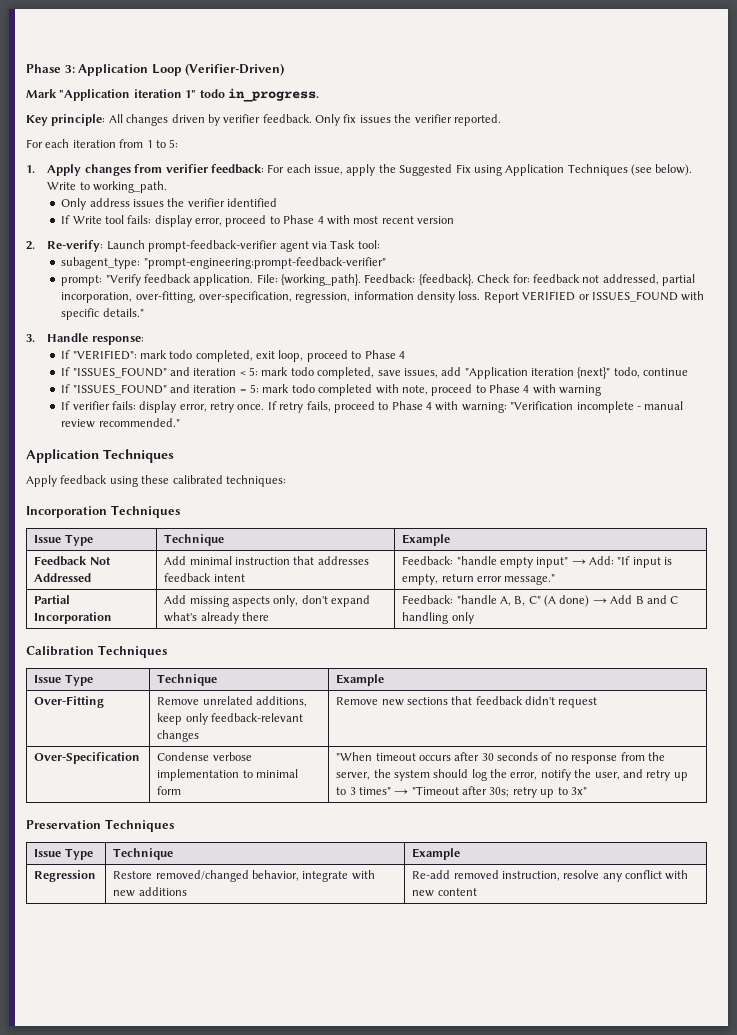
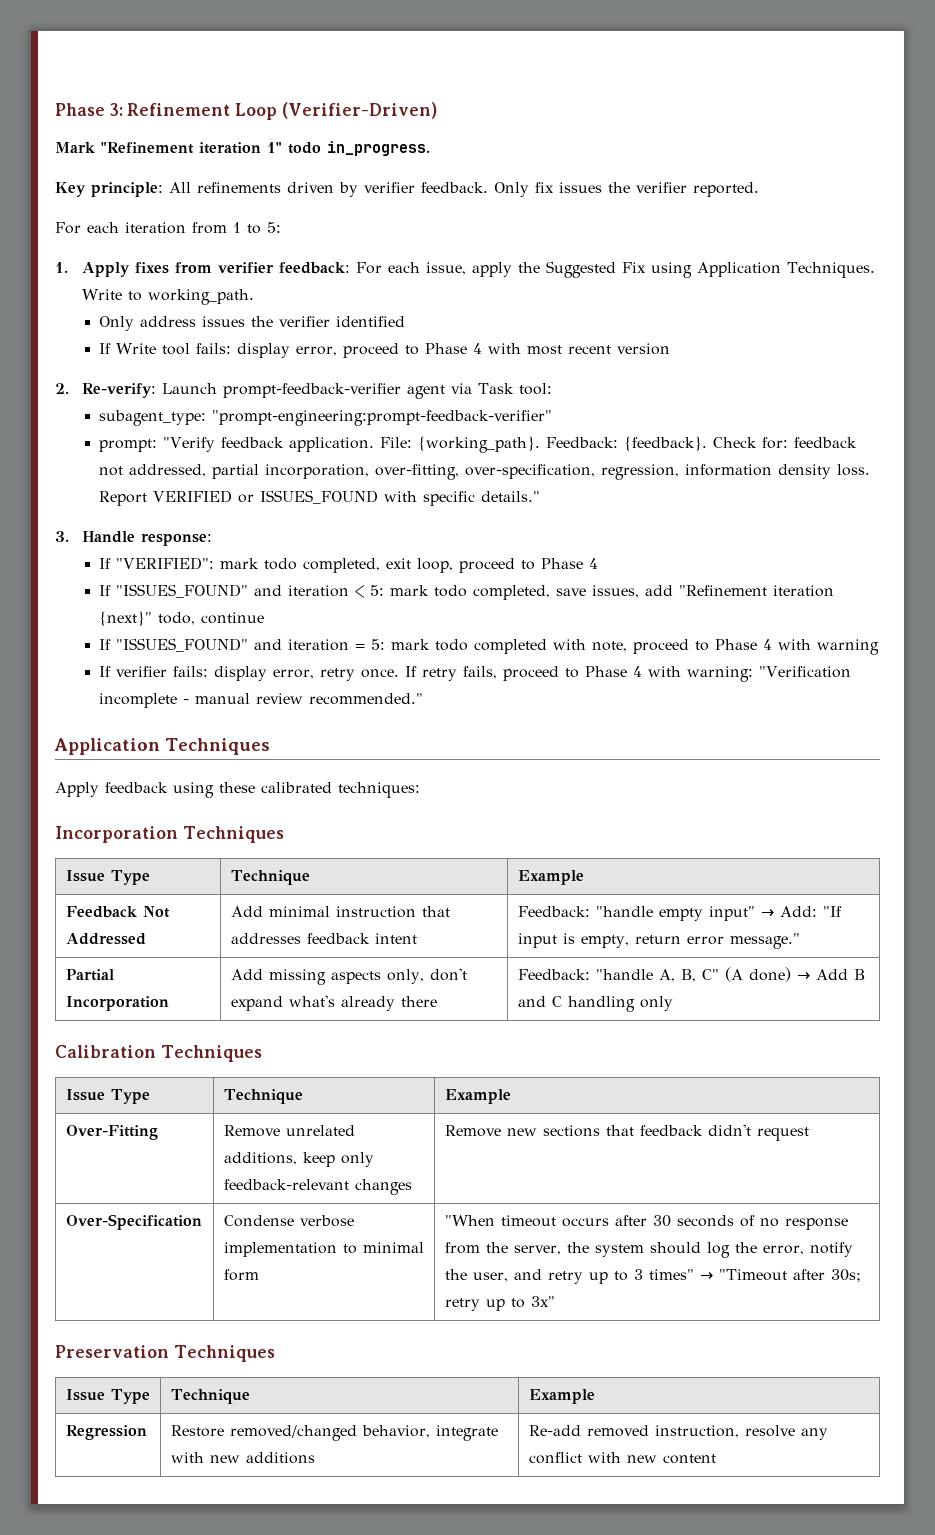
[78,64,149,76] Application -> [127,103,231,116] Refinement
[59,89,131,101] "Application -> [101,142,194,154] "Refinement
[126,114,169,126] changes -> [197,182,281,193] refinements
[84,164,131,176] changes -> [134,262,169,274] fixes
[567,164,693,176] Techniques (see below). -> [786,262,875,278] Techniques.
[464,367,528,379] "Application -> [679,585,768,596] "Refinement

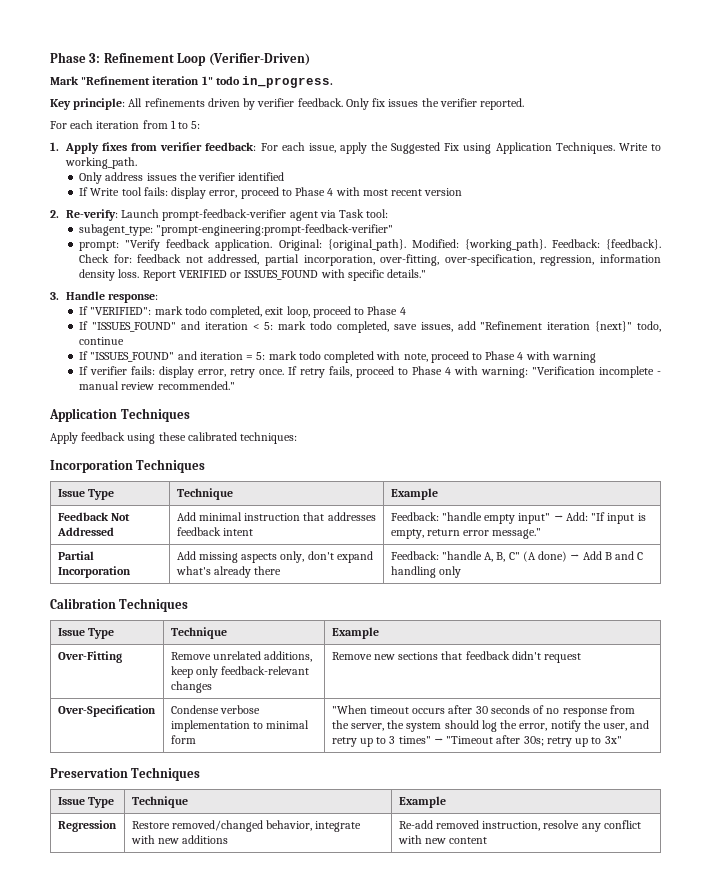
[380,437,413,448] File: -> [278,239,459,251] Original: {original_path}. Modified:

